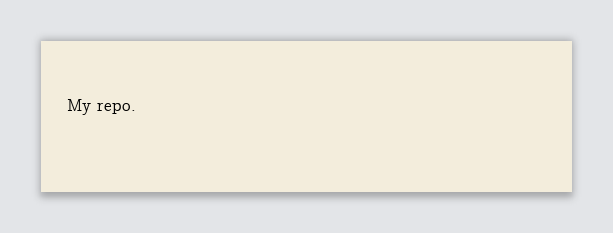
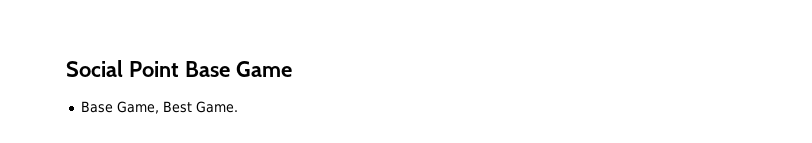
[67,99,136,115] My repo. -> [66,60,292,77] [80,101,238,114] Social Point Base Game // Base Game, Best Game.

